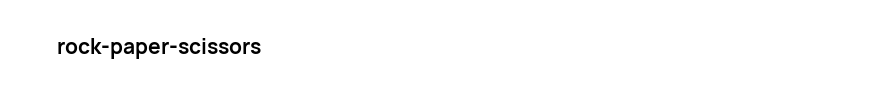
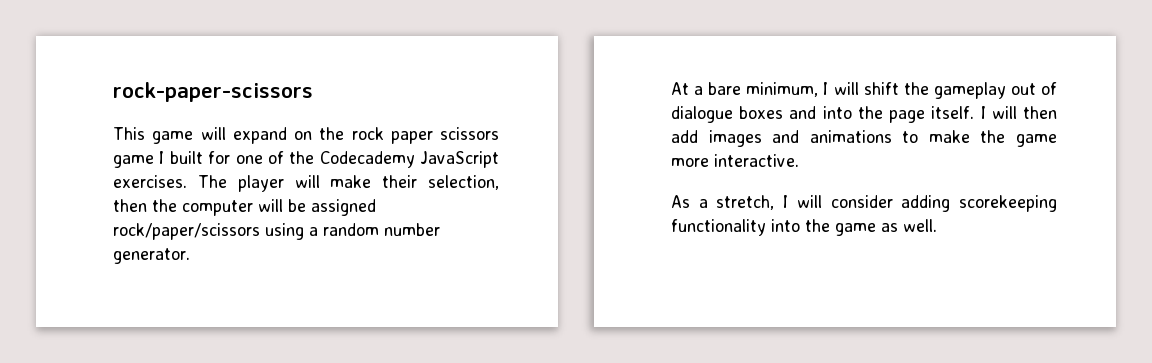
(261, 48) none -> [113,127,499,144] [113,151,499,168] [113,175,499,192] [113,199,376,216] [113,223,440,240] [113,248,190,264] [671,82,1057,99] [671,106,1057,123] [671,130,1057,147] [671,154,799,167] [671,195,1057,212] [671,219,937,236] // This game will expand on the rock paper scissors game I built for one of the Codecademy JavaScript exercises. The player will make their selection, then the computer will be assigned rock/paper/scissors using a random number generator. // At a bare minimum, I will shift the gameplay out of dialogue boxes and into the page itself. I will then add images and animations to make the game more interactive. // As a stretch, I will consider adding scorekeeping functionality into the game as well.

